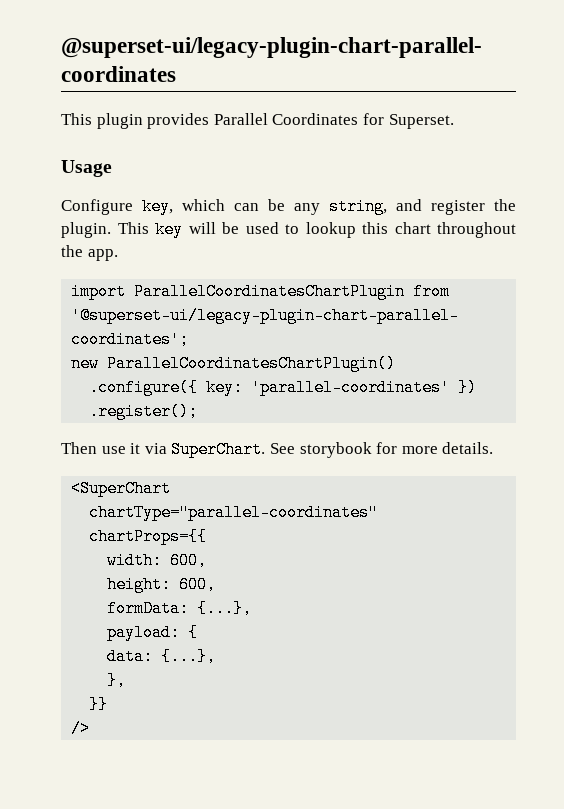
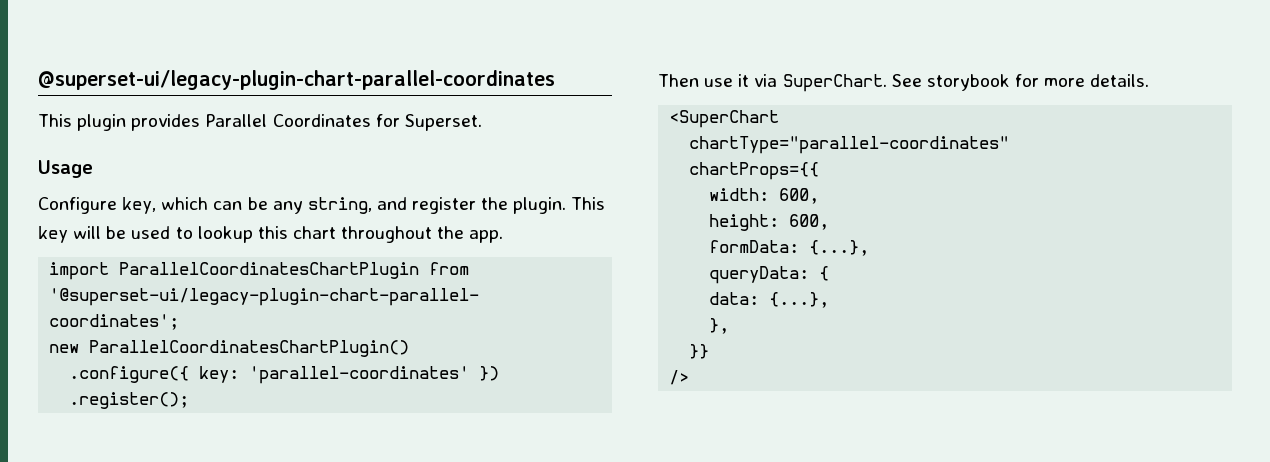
[107,624,181,641] payload: -> [709,266,810,284] queryData:

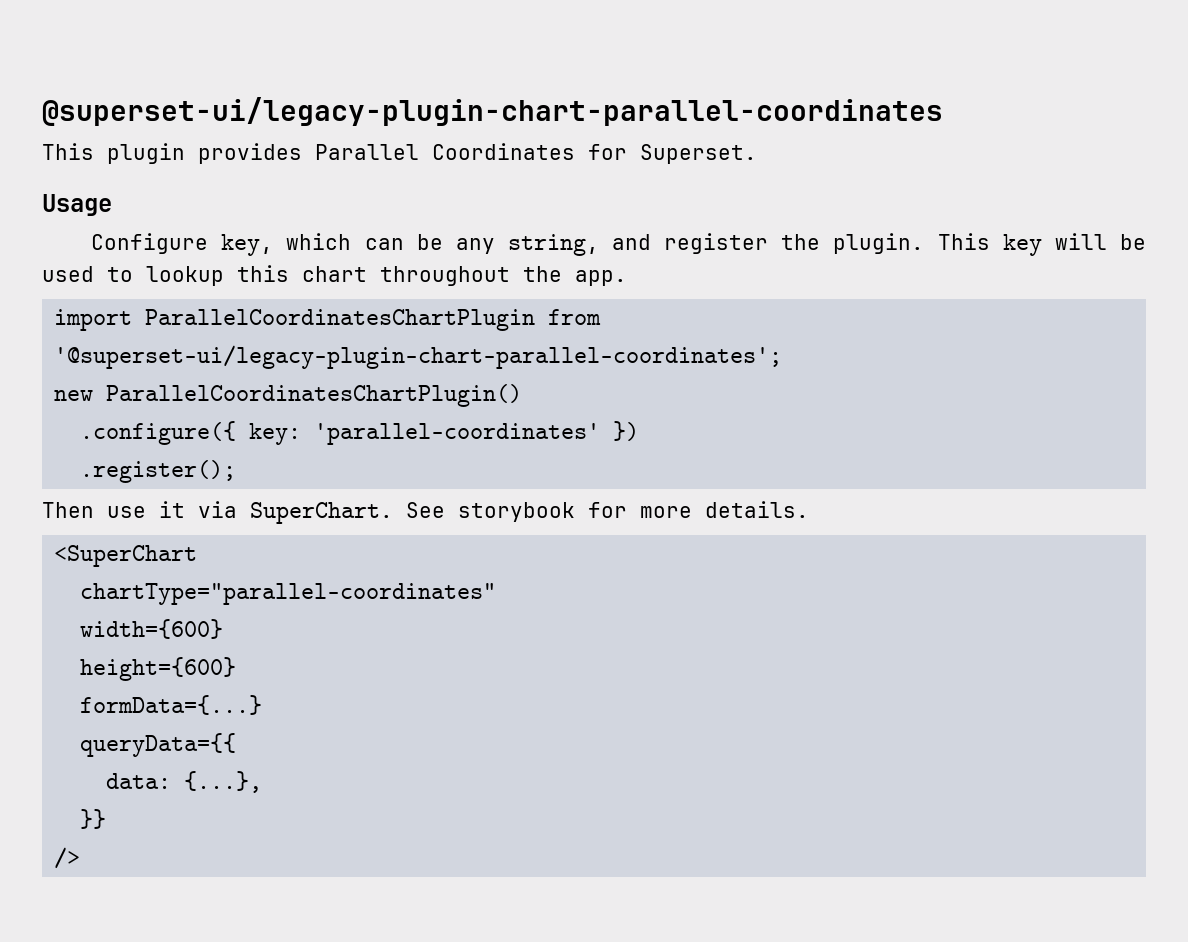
[689,162,820,180] [709,188,820,204] [709,214,830,231] [709,240,870,256] [709,266,830,284] chartProps={{ // width: 600, // height: 600, // formData: {...}, // queryData: { -> [80,619,224,639] [80,657,237,681] [80,695,263,715] [80,733,237,757] width={600} // height={600} // formData={...} // queryData={{
[709,318,730,334] // }, -> (263, 782) none

